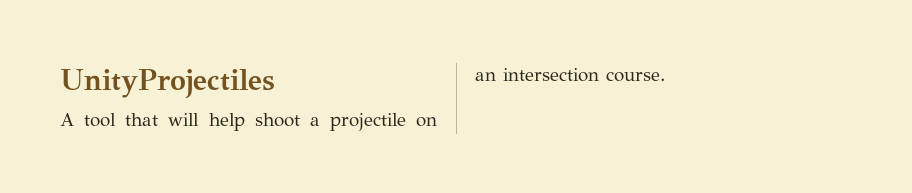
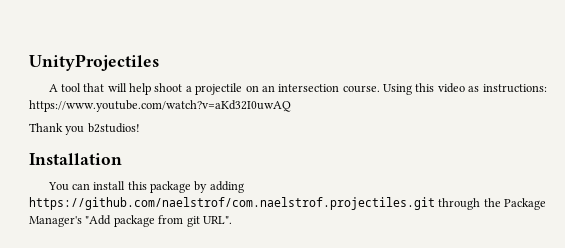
(665, 76) none -> [383,83,547,95] [29,100,291,112] [29,123,140,135] [29,153,122,165] [47,181,244,193] [29,197,547,210] [29,215,232,227] Using this video as instructions: https://www.youtube.com/watch?v=aKd32I0uwAQ // Thank you b2studios! // Installation // You can install this package by adding https://github.com/naelstrof/com.naelstrof.projectiles.git through the Package Manager's "Add package from git URL".

